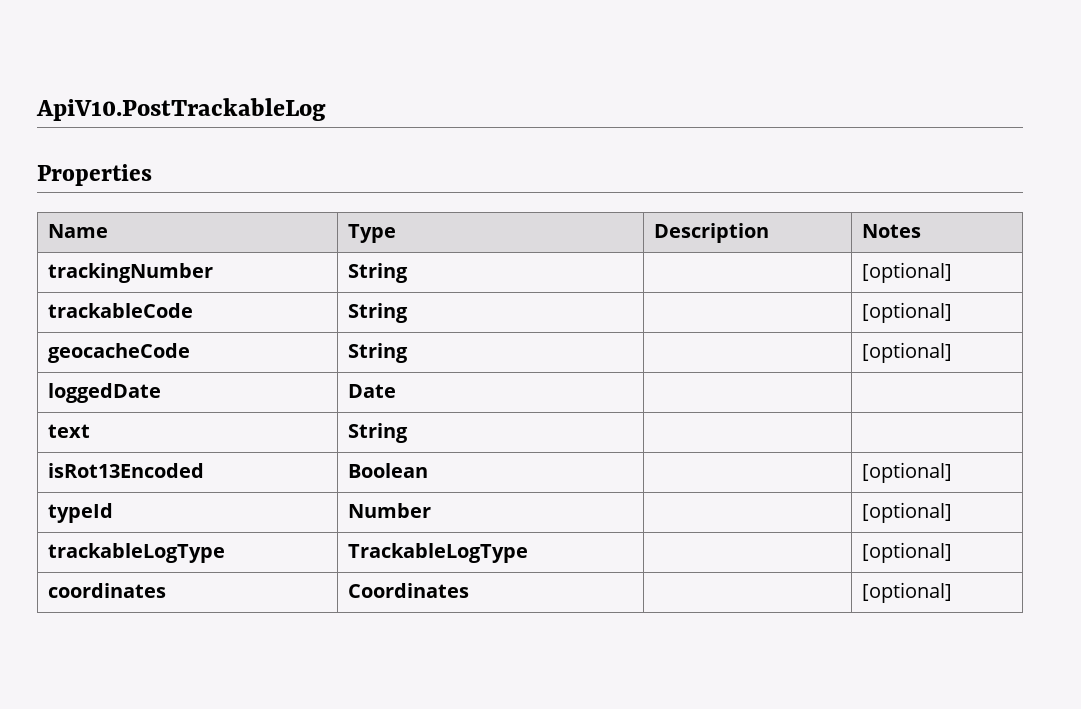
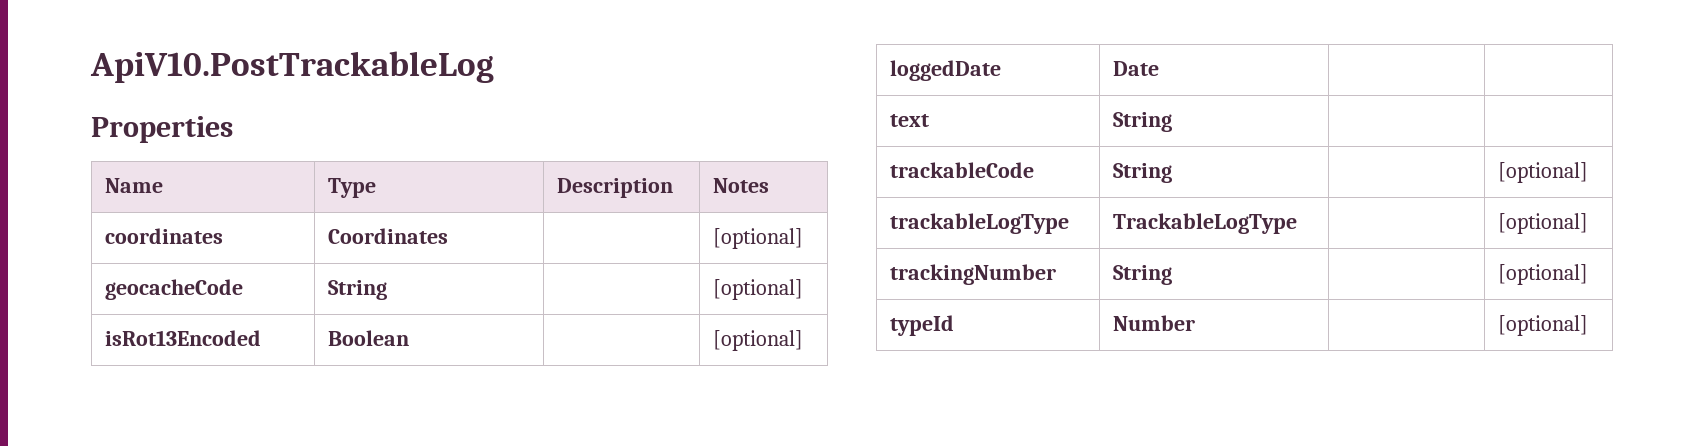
[48,263,214,283] [348,263,409,283] [862,262,953,283] [48,303,194,318] [348,303,409,323] trackingNumber | String | | [optional] // trackableCode | String -> [104,228,223,244] [327,228,448,244] coordinates | Coordinates
(953, 352) none -> [104,330,261,346] [327,330,409,346] [712,330,803,351] // isRot13Encoded | Boolean | | [optional]
[48,463,205,478] [348,463,429,478] [862,462,953,483] [48,503,114,523] [348,503,432,518] isRot13Encoded | Boolean | | [optional] // typeId | Number -> [889,162,1034,178] [1112,163,1172,183] trackableCode | String
[48,583,167,598] [348,583,470,598] [862,582,953,603] coordinates | Coordinates | | [optional] -> [889,264,1056,285] [1112,265,1172,285] [1497,264,1588,285] [889,315,954,336] [1112,315,1195,331] [1497,315,1588,336] trackingNumber | String | | [optional] // typeId | Number | | [optional]

